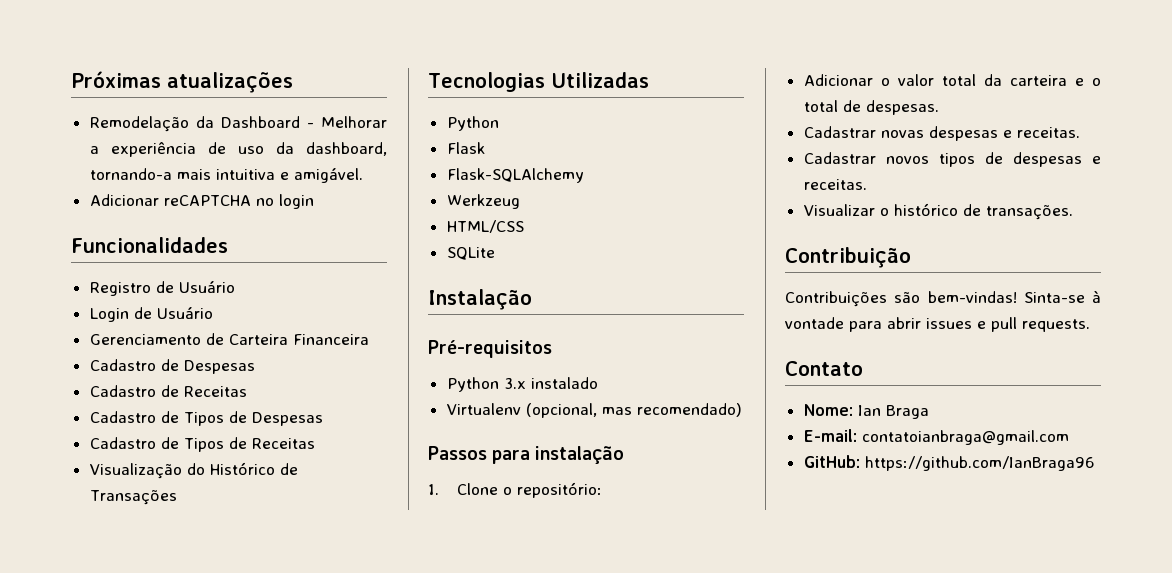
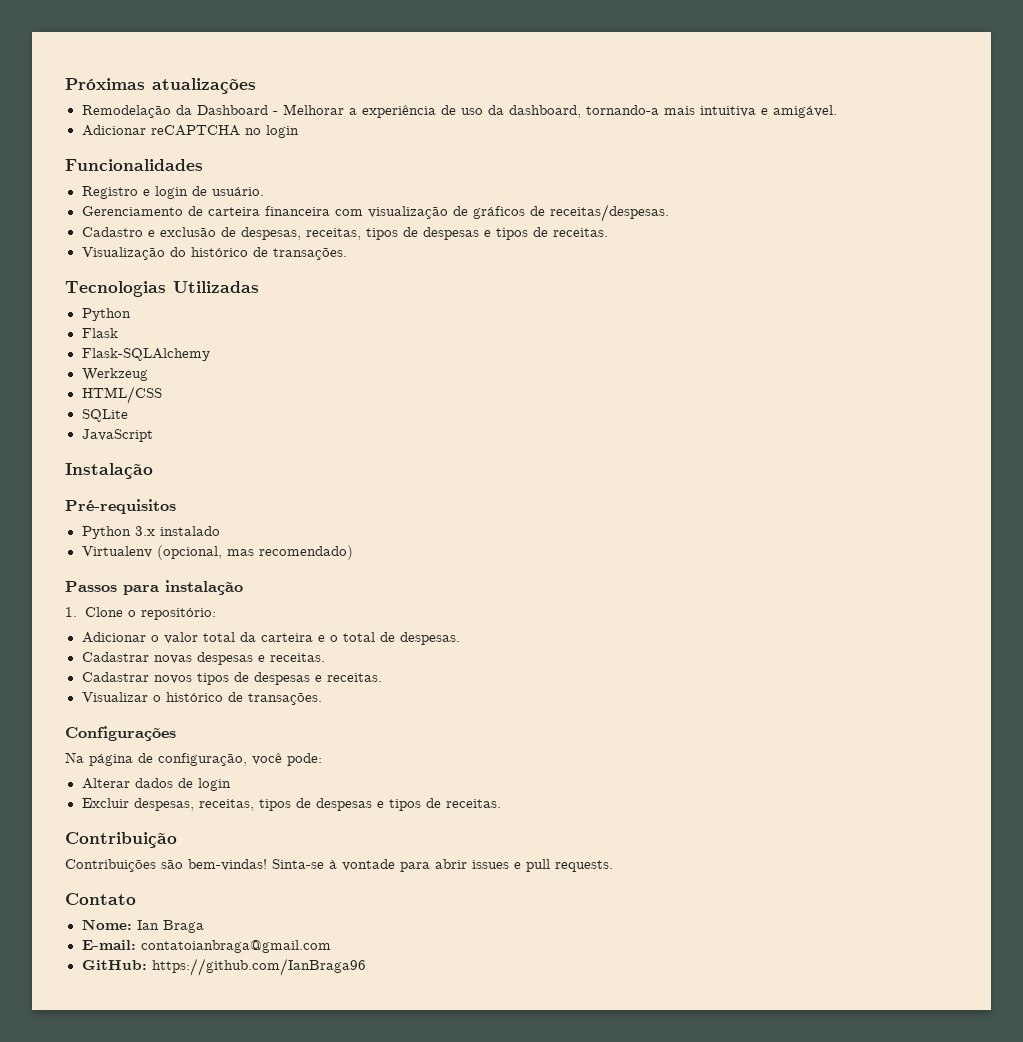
[155,281,235,293] [89,307,213,322] [89,333,369,345] [89,359,255,374] [89,385,247,397] [89,411,323,426] [89,437,315,452] de Usuário // Login de Usuário // Gerenciamento de Carteira Financeira // Cadastro de Despesas // Cadastro de Receitas // Cadastro de Tipos de Despesas // Cadastro de Tipos de Receitas -> [142,186,264,199] [81,204,669,222] [81,227,608,240] e login de usuário. // Gerenciamento de carteira financeira com visualização de gráficos de receitas/despesas. // Cadastro e exclusão de despesas, receitas, tipos de despesas e tipos de receitas.
[209,462,298,475] [89,490,177,505] Histórico de Transações -> [190,247,347,260] histórico de transações.
(495, 253) none -> [81,429,153,442] // JavaScript
(1073, 212) none -> [65,726,176,741] [65,752,322,766] [81,778,231,791] [81,798,501,811] // Configurações // Na página de configuração, você pode: // Alterar dados de login // Excluir despesas, receitas, tipos de despesas e tipos de receitas.

